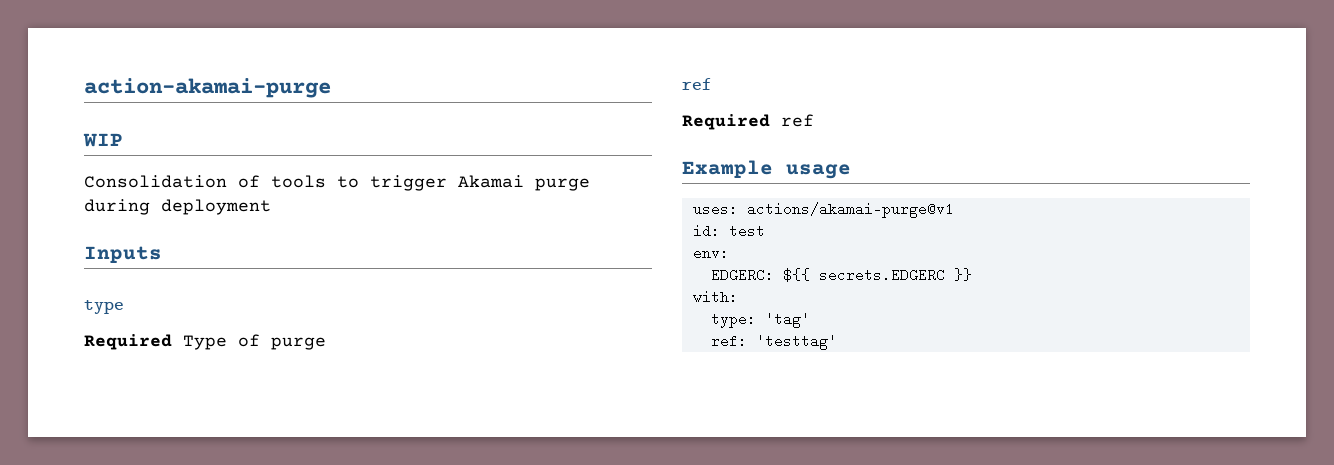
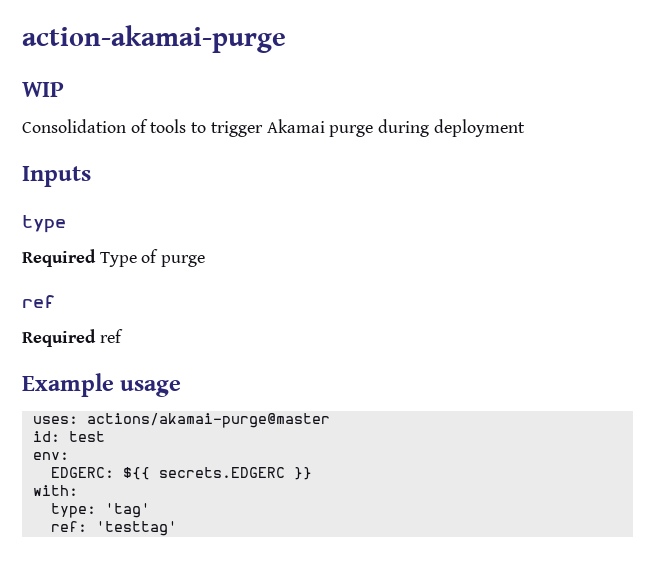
[746,202,954,218] actions/akamai-purge@v1 -> [86,413,330,428] actions/akamai-purge@master

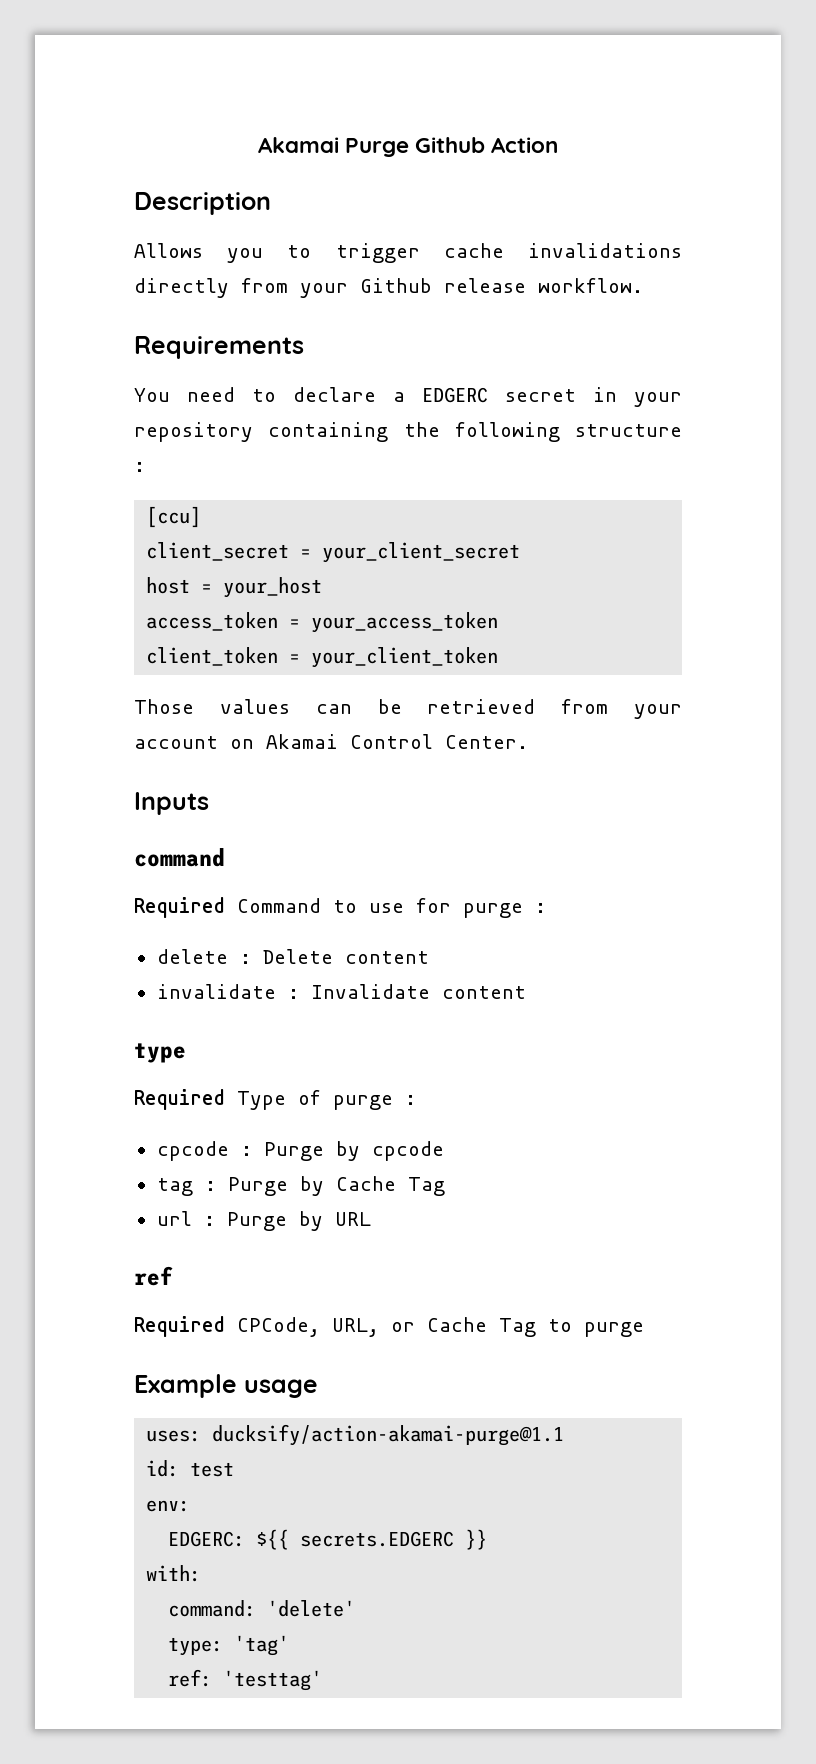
[22,25,286,53] [22,82,64,97] [22,119,525,137] [22,166,91,187] action-akamai-purge // WIP // Consolidation of tools to trigger Akamai purge during deployment // Inputs -> [257,137,559,157] [134,192,271,215] [134,243,682,263] [134,278,643,298] [134,336,304,359] [134,387,682,407] [134,422,682,442] [134,462,145,472] [146,506,202,528] [146,542,521,563] [146,577,323,598] [146,612,499,633] [146,647,499,668] [134,699,682,719] [134,734,528,749] [134,792,209,815] [134,848,225,867] [134,897,546,918] [156,949,429,964] [156,984,526,999] Akamai Purge Github Action // Description // Allows you to trigger cache invalidations directly from your Github release workflow. // Requirements // You need to declare a EDGERC secret in your repository containing the following structure : // [ccu] // client_secret = your_client_secret // host = your_host // access_token = your_access_token // client_token = your_client_token // Those values can be retrieved from your account on Akamai Control Center. // Inputs // command // Required Command to use for purge : // delete : Delete content // invalidate : Invalidate content
[22,295,55,308] [22,329,123,347] // ref // Required ref -> [405,1095,416,1105] [156,1141,444,1161] [156,1176,445,1196] [156,1211,371,1231] [134,1266,173,1286] [134,1316,644,1337] : // cpcode : Purge by cpcode // tag : Purge by Cache Tag // url : Purge by URL // ref // Required CPCode, URL, or Cache Tag to purge
[86,413,330,428] actions/akamai-purge@master -> [212,1424,565,1446] ducksify/action-akamai-purge@1.1
(78, 490) none -> [168,1600,356,1617] // command: 'delete'

